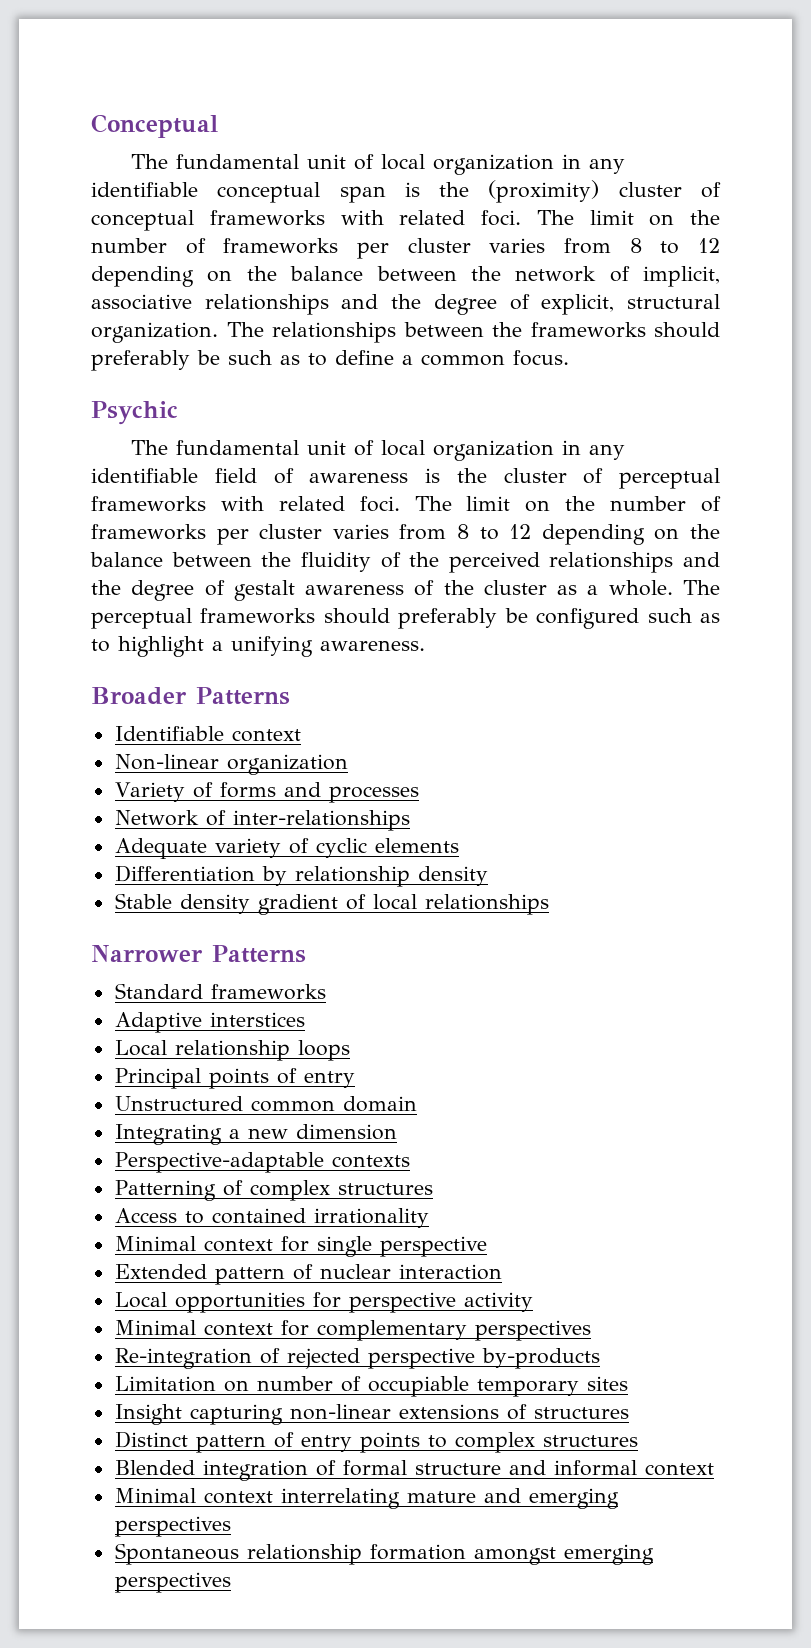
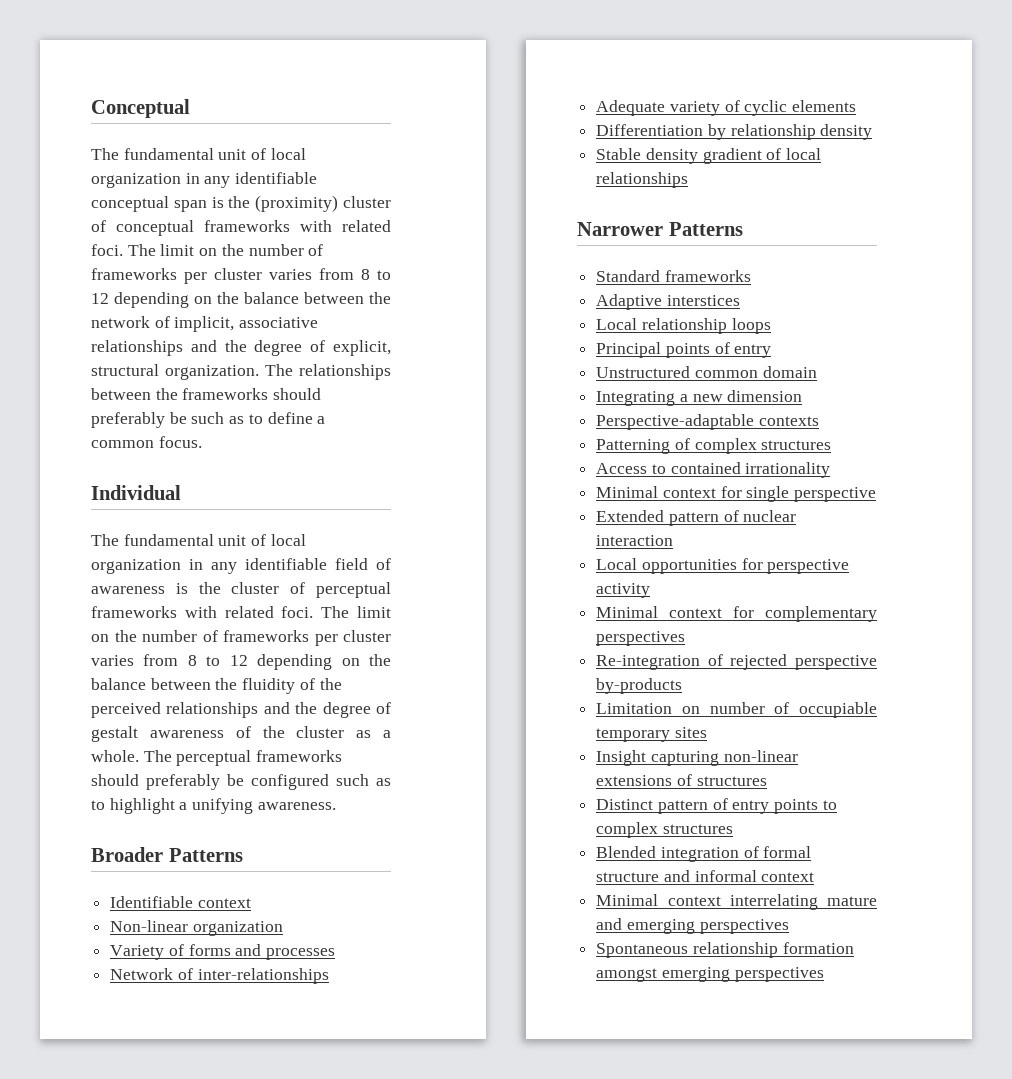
[91,401,178,425] Psychic -> [91,485,181,500] Individual

